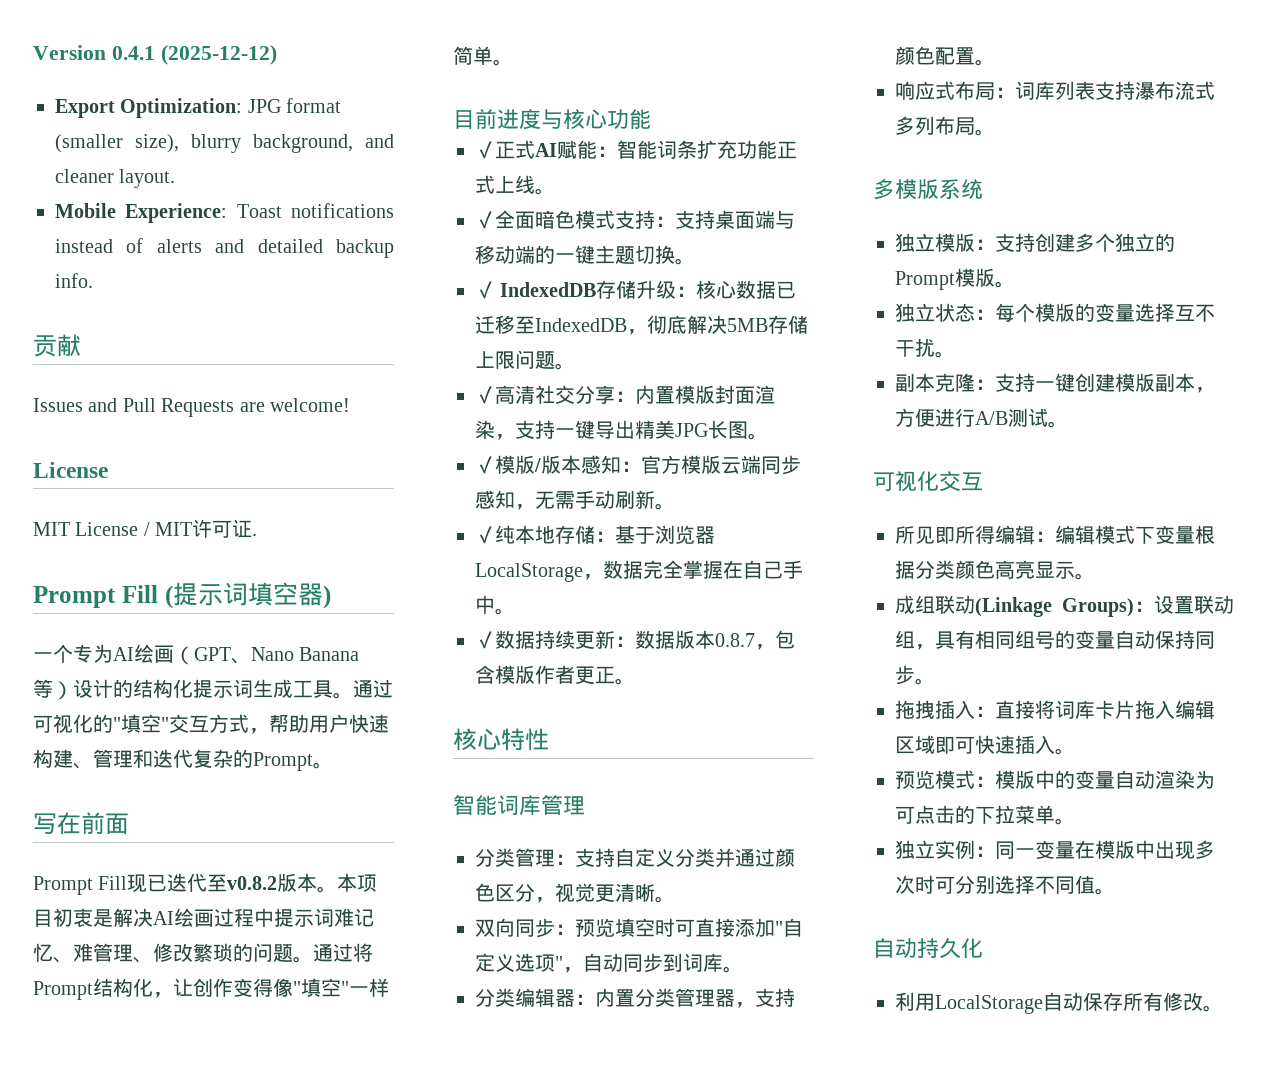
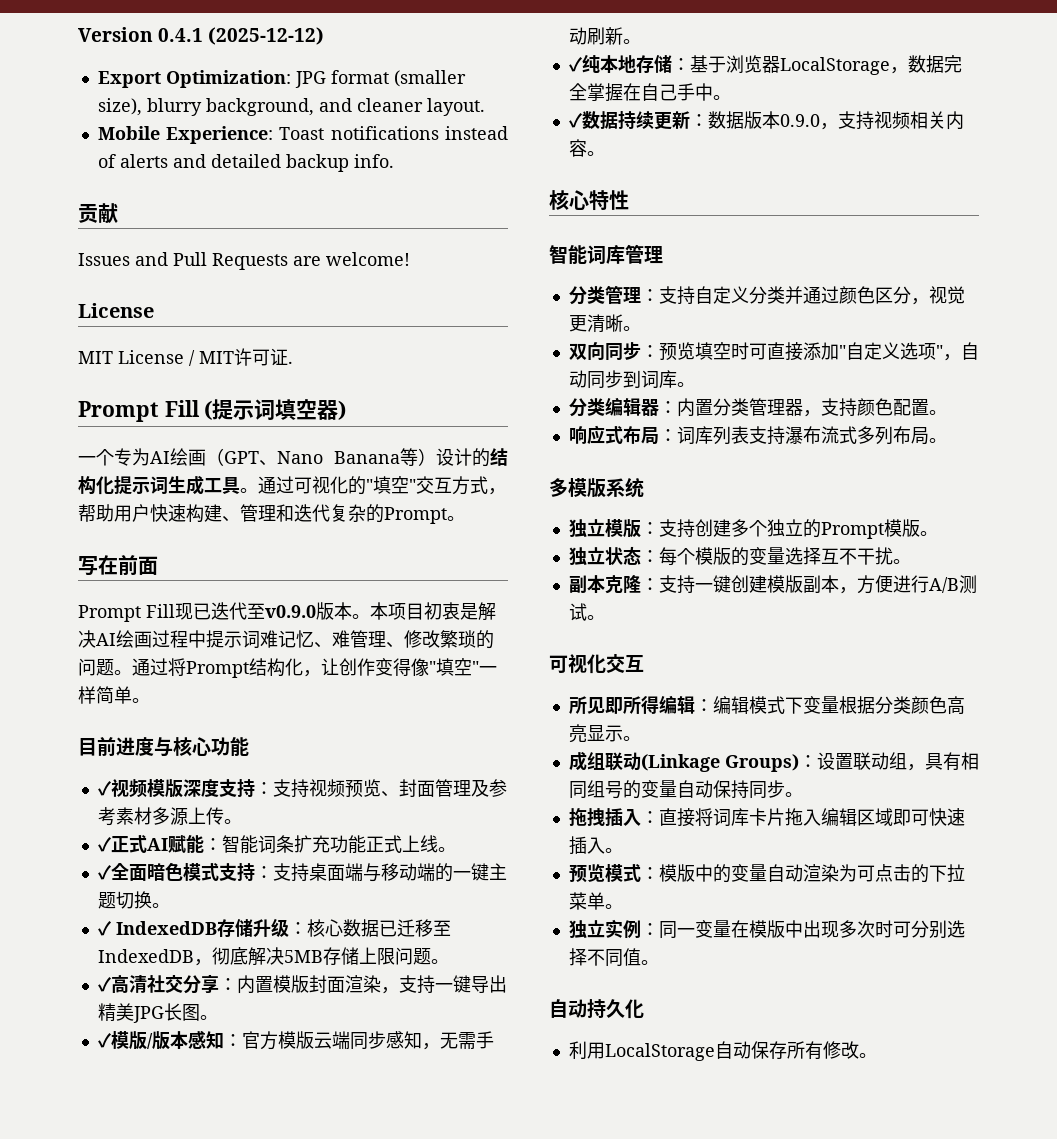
[227,876,278,890] v0.8.2 -> [265,605,316,618] v0.9.0
(651, 119) none -> [97,779,507,798] [97,807,242,826] // ✓视频模版深度支持：支持视频预览、封面管理及参考素材多源上传。
[715,630,795,650] [475,665,615,684] 0.8.7，包含模版作者更正 -> [779,111,964,130] [568,139,587,157] 0.9.0，支持视频相关内容

